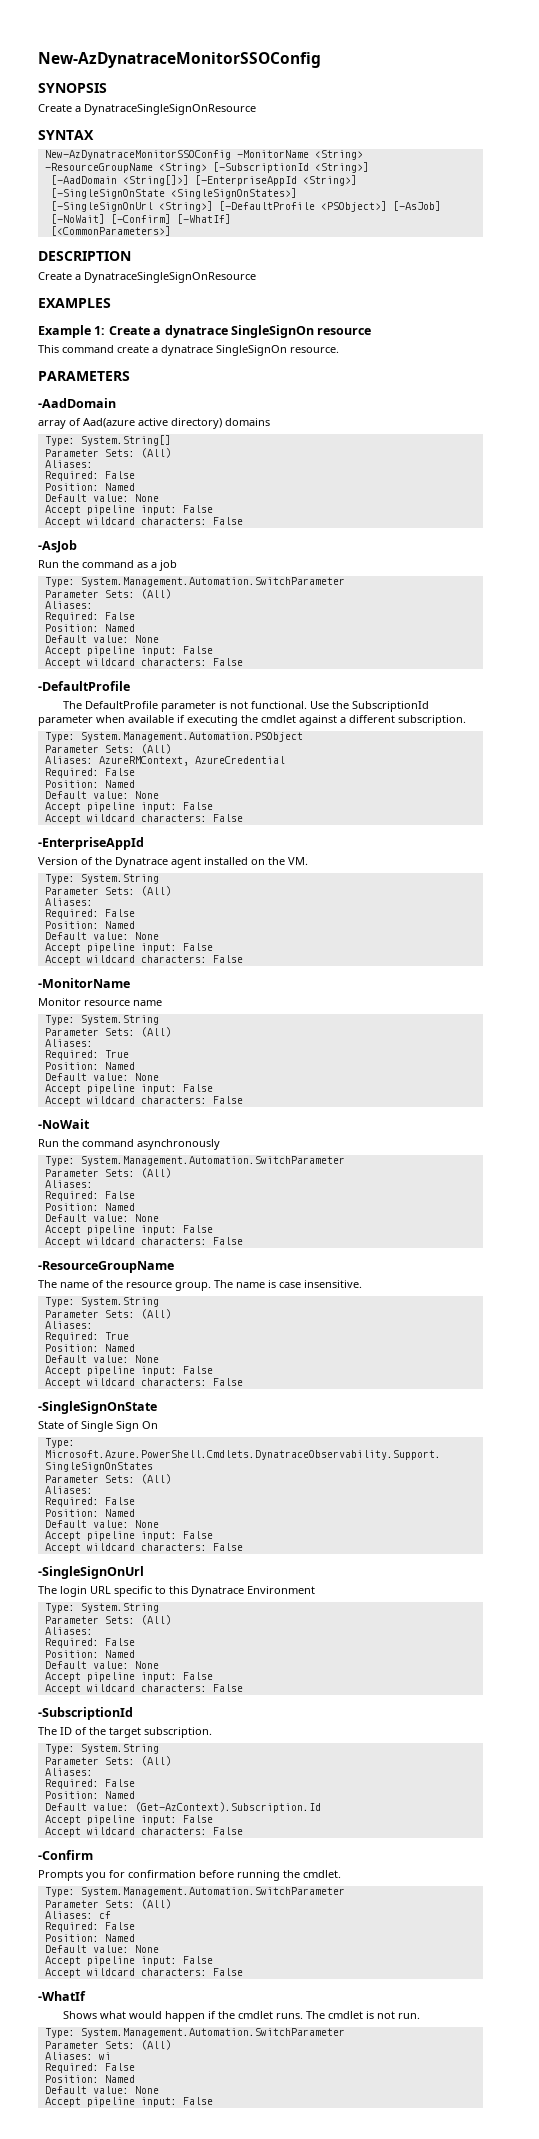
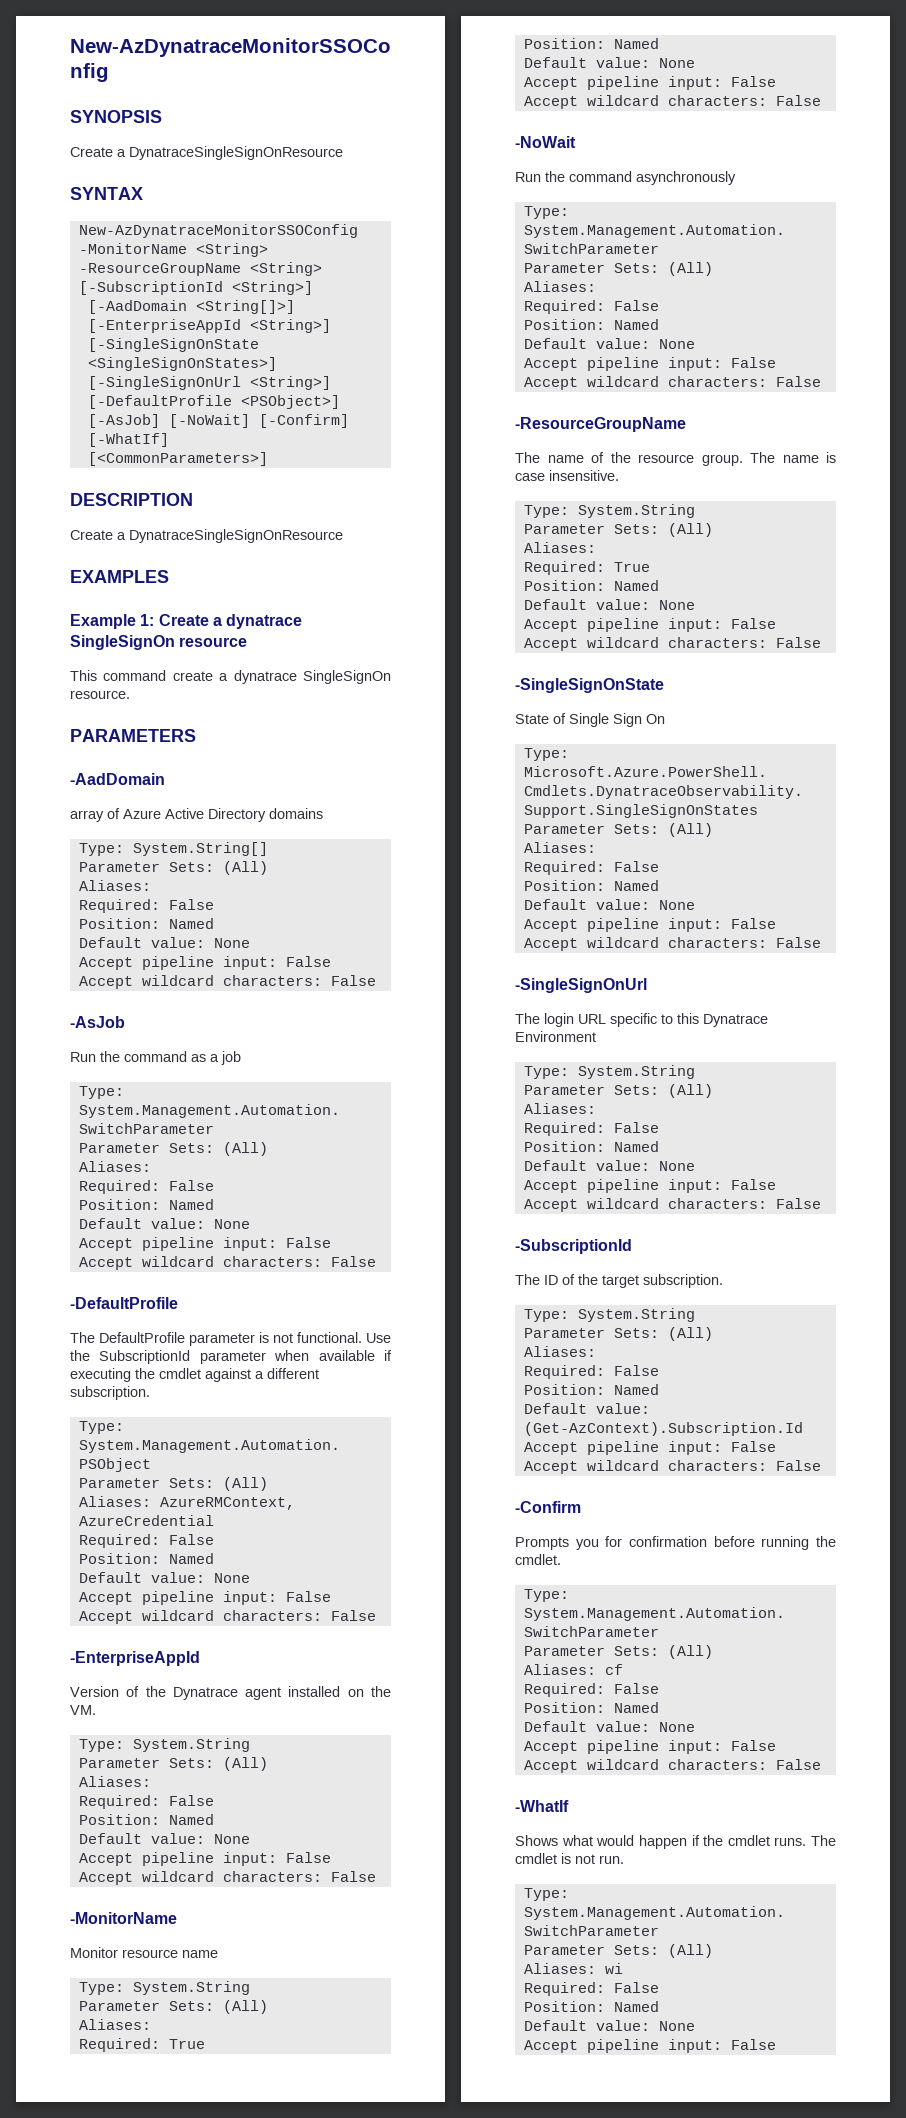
[83,418,222,429] Aad(azure active directory) -> [123,808,266,822] Azure Active Directory

